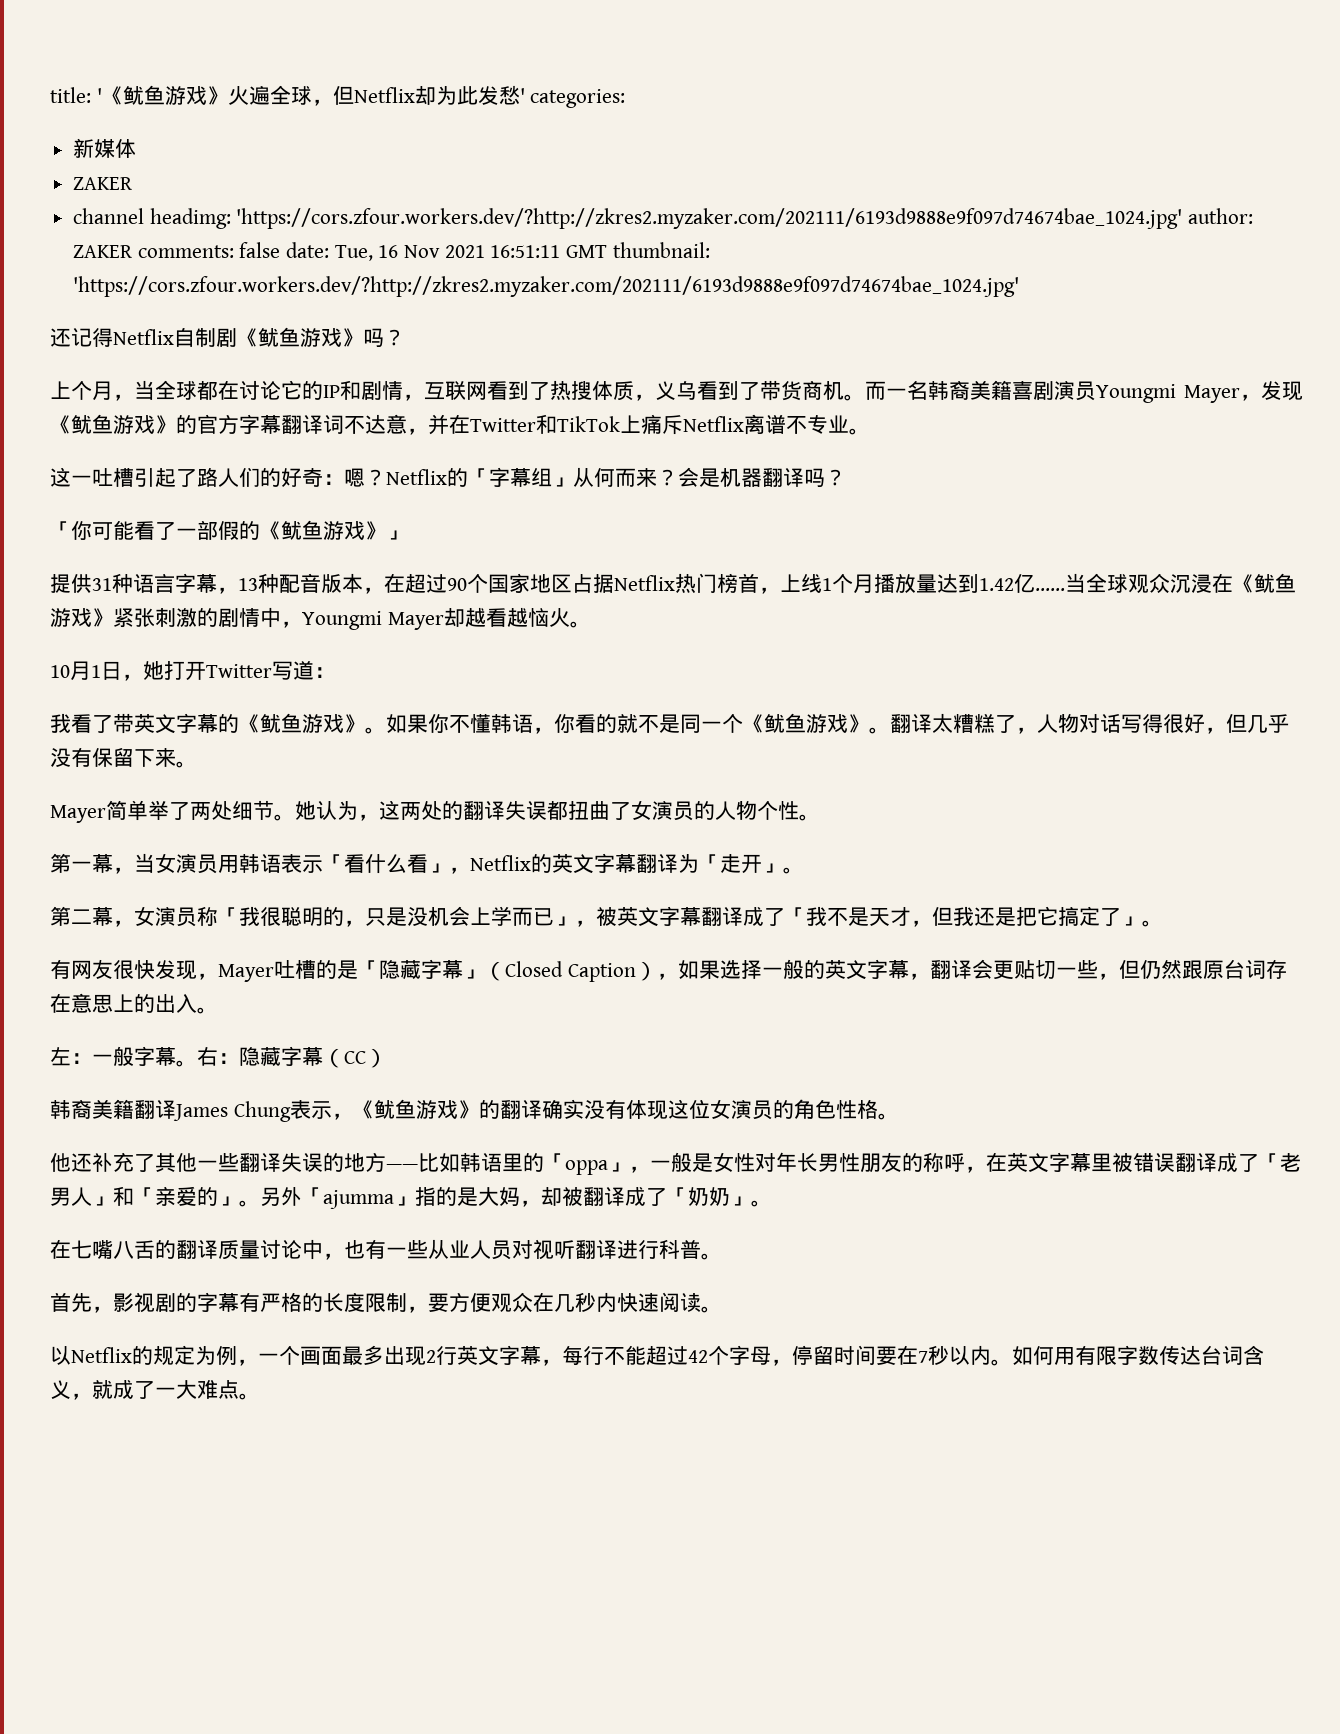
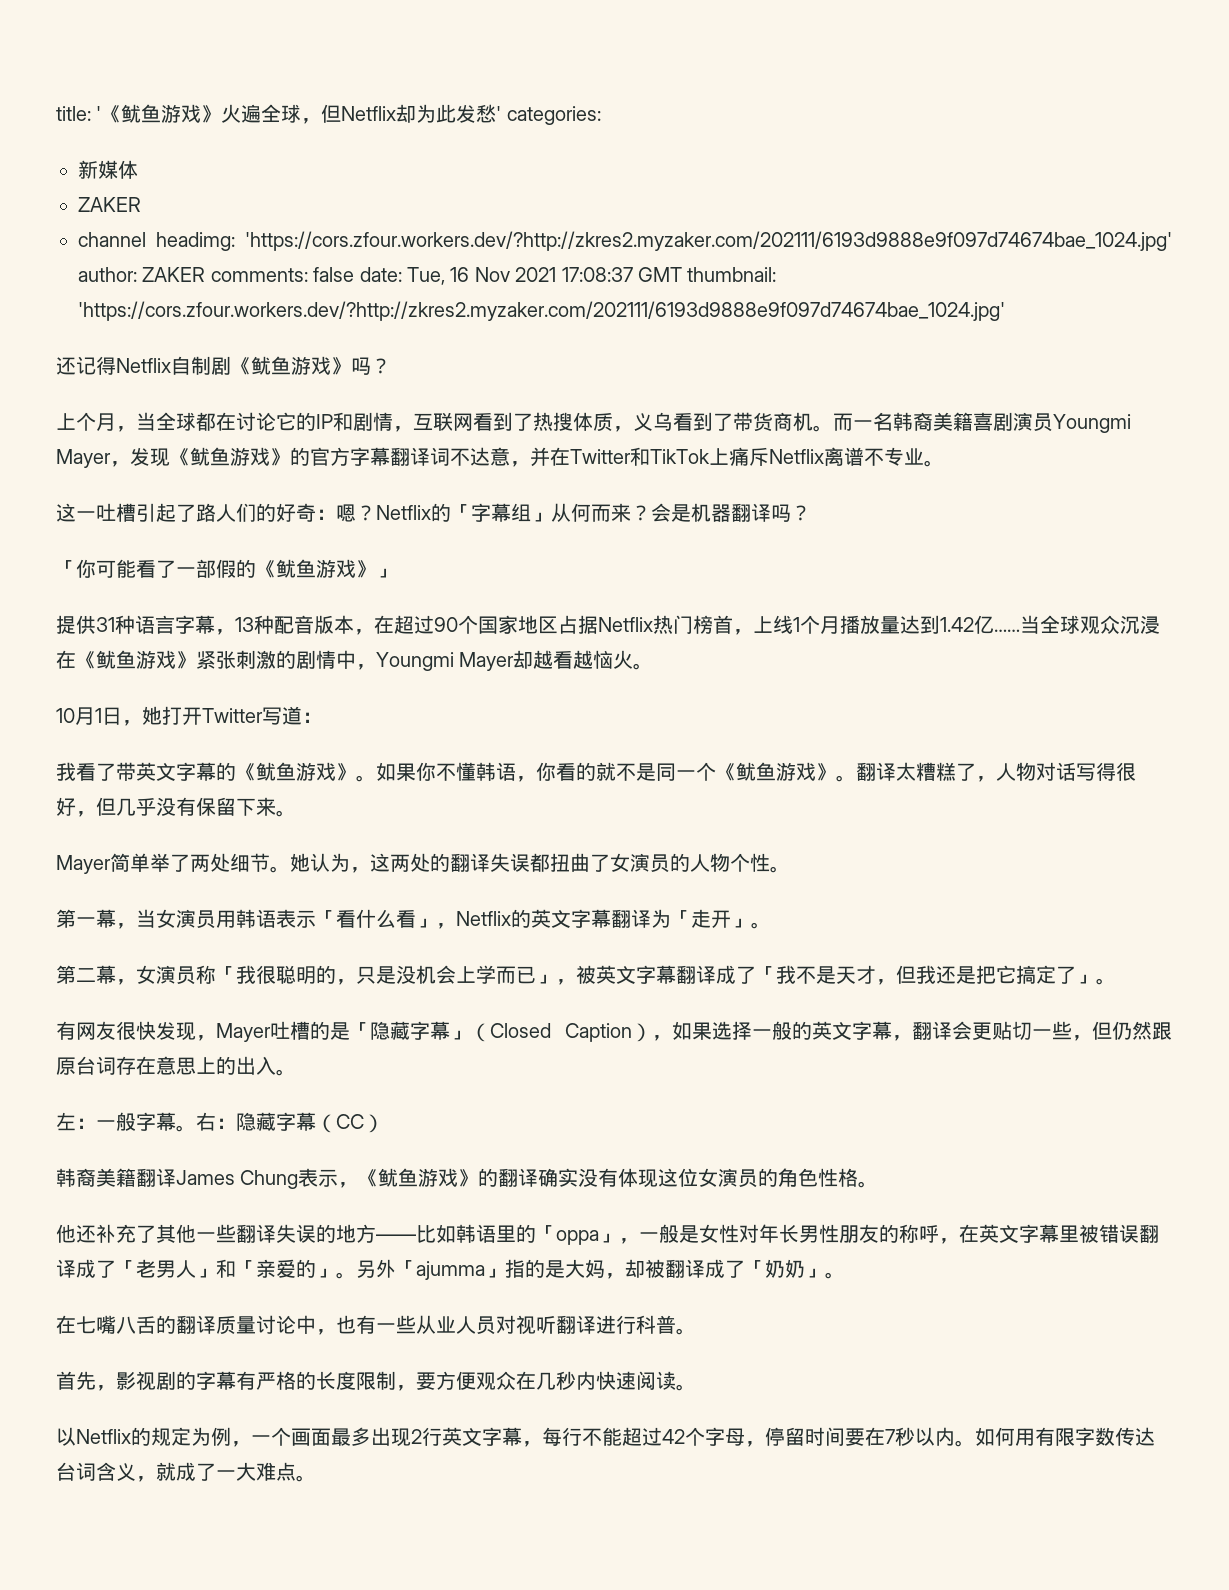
[490,245,561,258] 16:51:11 -> [561,267,633,282] 17:08:37

